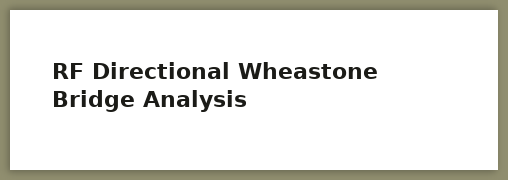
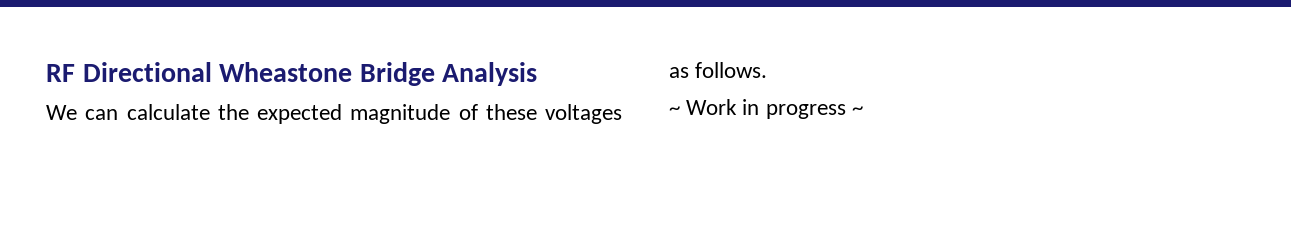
(247, 101) none -> [46,104,622,124] [669,62,768,78] [669,99,863,119] // We can calculate the expected magnitude of these voltages as follows. // ~ Work in progress ~

